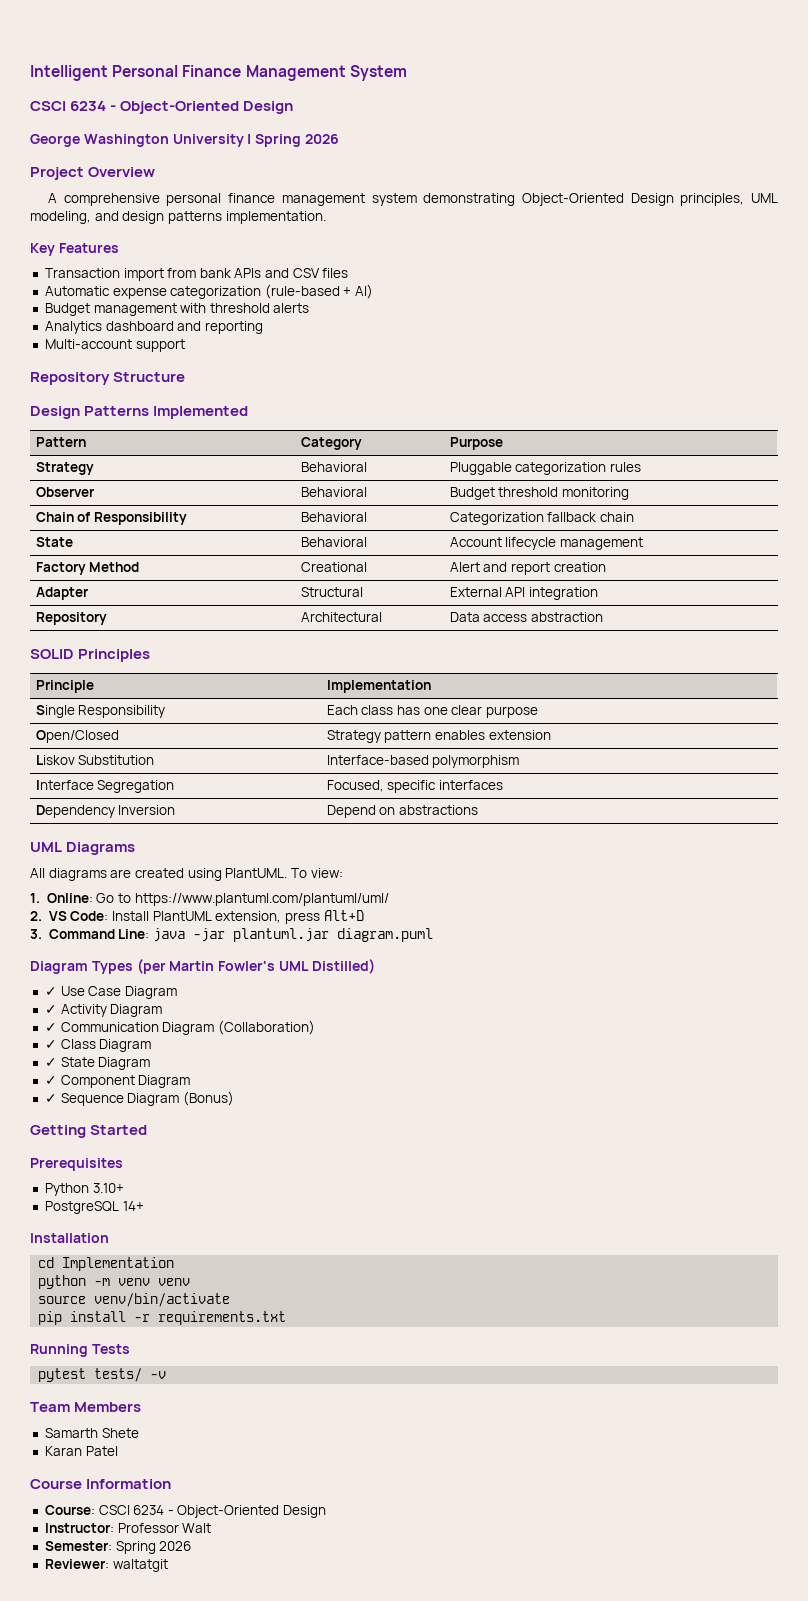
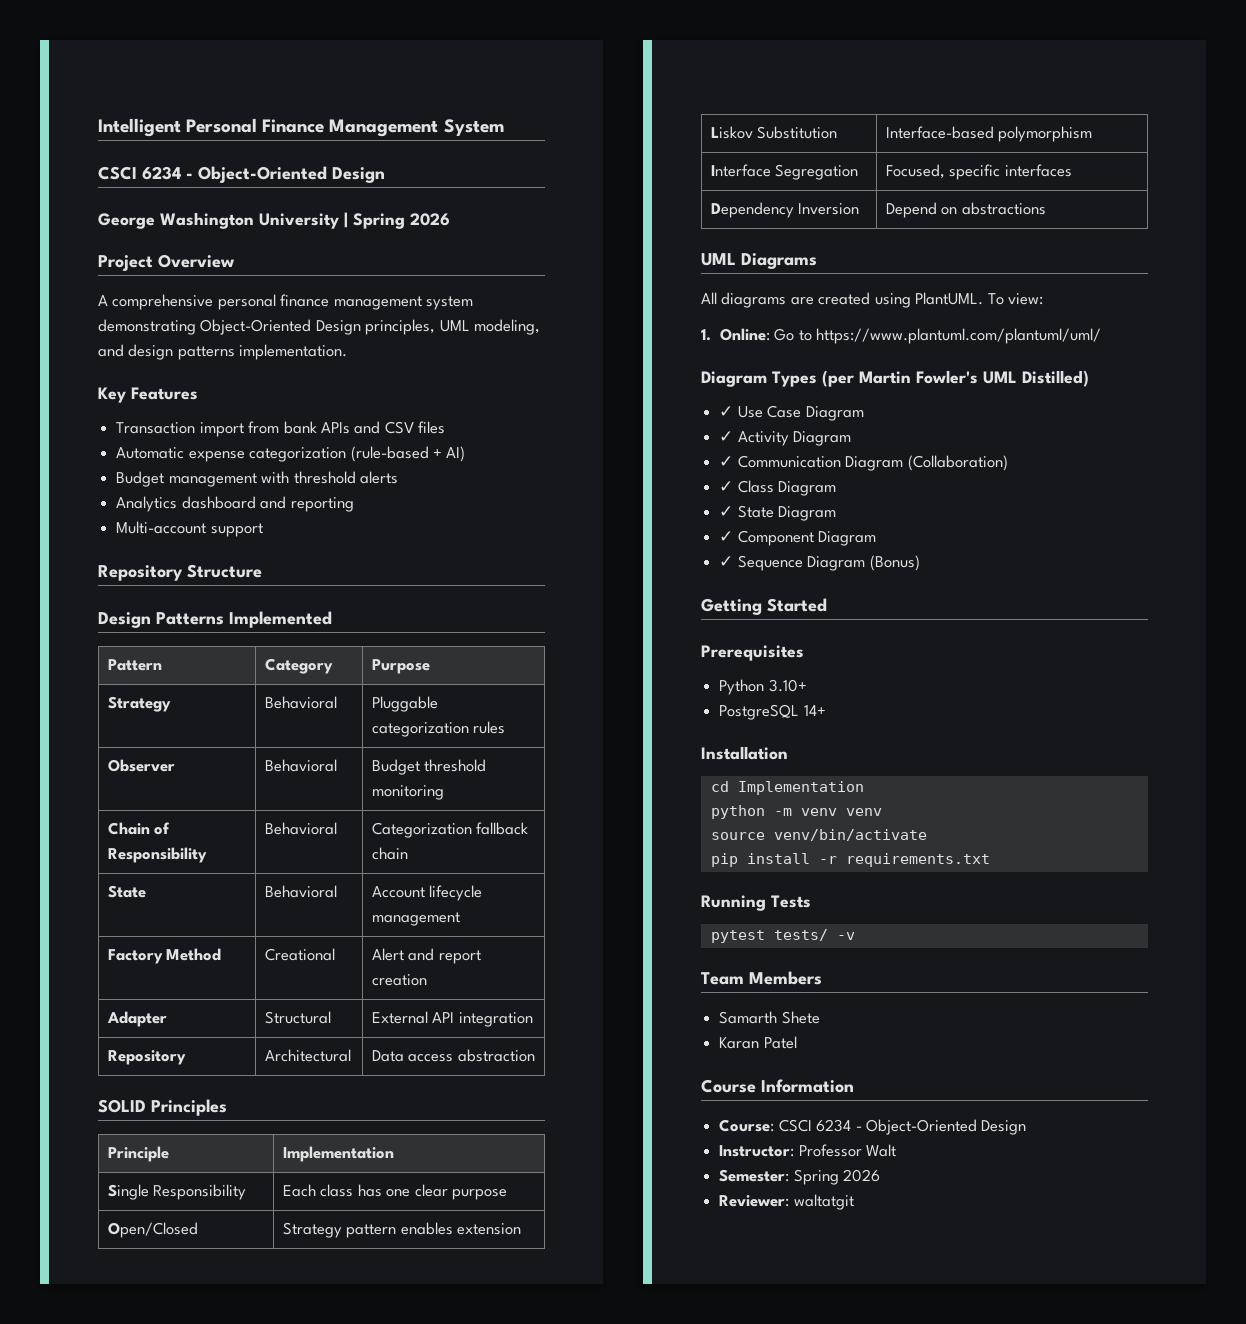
[30,910,364,924] [30,928,434,942] // 2. VS Code: Install PlantUML extension, press Alt+D // 3. Command Line: java -jar plantuml.jar diagram.puml -> (1102, 336) none

